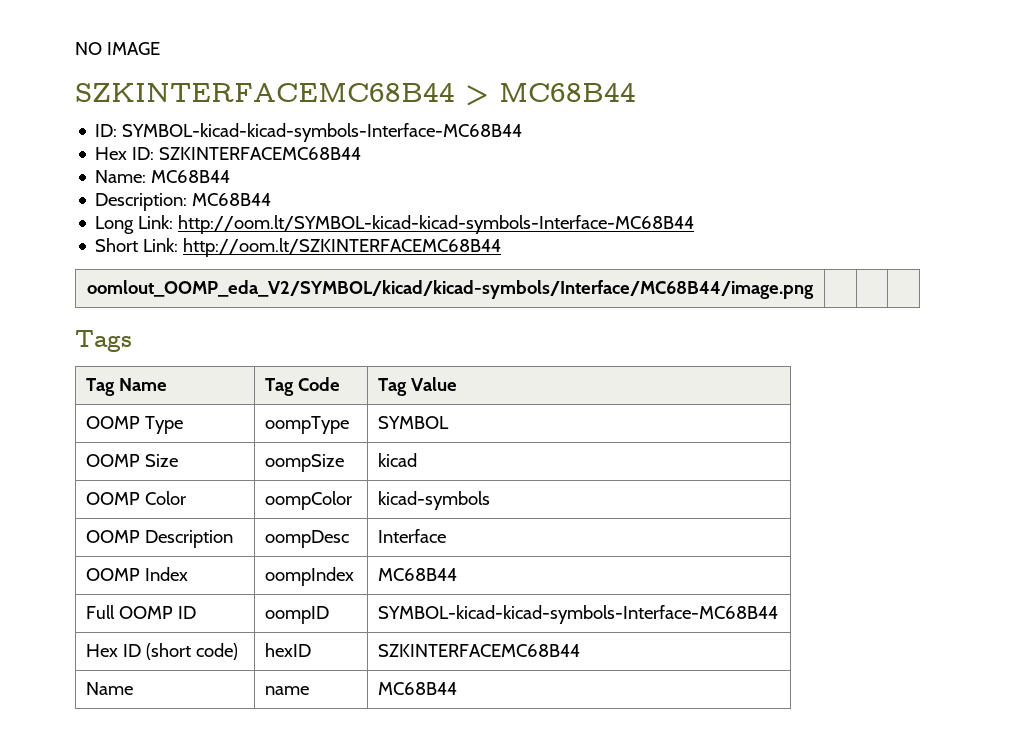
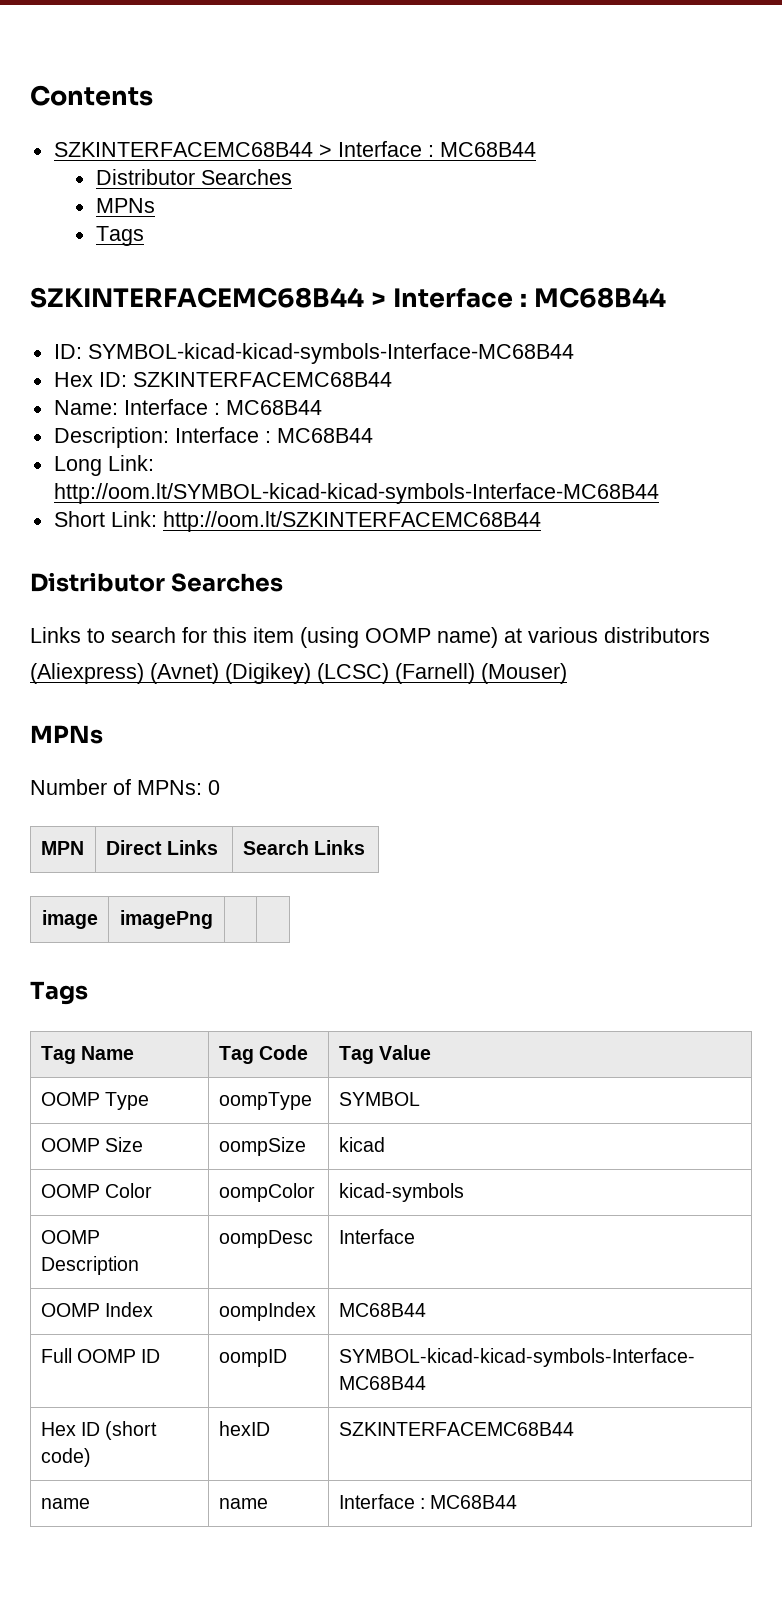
[75,42,160,55] [75,83,489,106] NO IMAGE // SZKINTERFACEMC68B44 > -> [30,85,153,106] [53,141,536,157] [95,169,292,185] [95,198,155,213] [95,226,144,246] [30,287,527,308] Contents // SZKINTERFACEMC68B44 > Interface : MC68B44 // Distributor Searches // MPNs // Tags // SZKINTERFACEMC68B44 > Interface :
(147, 176) none -> [123,399,220,415] Interface :
(188, 202) none -> [174,427,271,443] Interface :
[87,280,814,299] // oomlout_OOMP_eda_V2/SYMBOL/kicad/kicad-symbols/Interface/MC68B44/image.png | -> [30,572,284,592] [30,627,710,648] [30,663,567,684] [30,725,103,744] [30,779,220,795] [40,841,84,855] [105,840,219,855] [242,840,366,855] [41,910,98,929] [120,910,213,929] // Distributor Searches // Links to search for this item (using OOMP name) at various distributors // (Aliexpress) (Avnet) (Digikey) (LCSC) (Farnell) (Mouser) // MPNs // Number of MPNs: 0 // MPN | Direct Links | Search Links // image | imagePng
[86,682,134,695] [265,686,310,695] Name | name | -> [40,1498,90,1509] [218,1498,268,1509] [338,1494,426,1509] name | name | Interface :

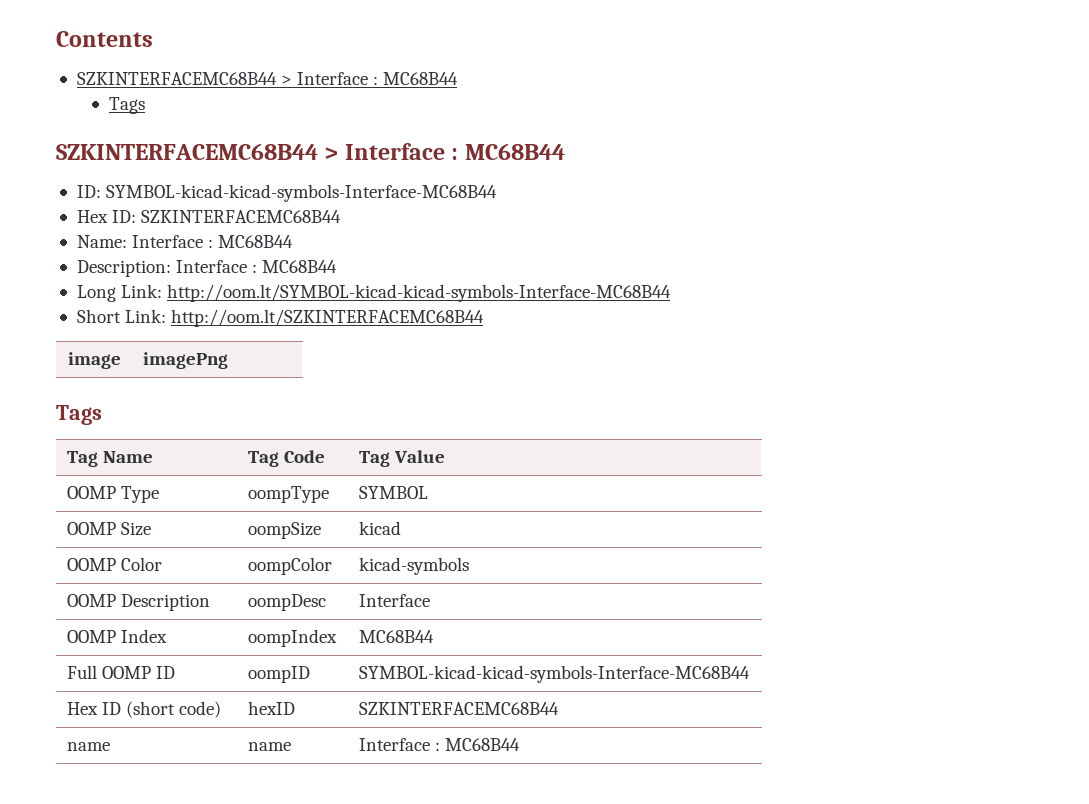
[95,169,292,185] [95,198,155,213] // Distributor Searches // MPNs -> (459, 78) none
[30,572,284,592] [30,627,710,648] [30,663,567,684] [30,725,103,744] [30,779,220,795] [40,841,84,855] [105,840,219,855] [242,840,366,855] // Distributor Searches // Links to search for this item (using OOMP name) at various distributors // (Aliexpress) (Avnet) (Digikey) (LCSC) (Farnell) (Mouser) // MPNs // Number of MPNs: 0 // MPN | Direct Links | Search Links -> (485, 318) none

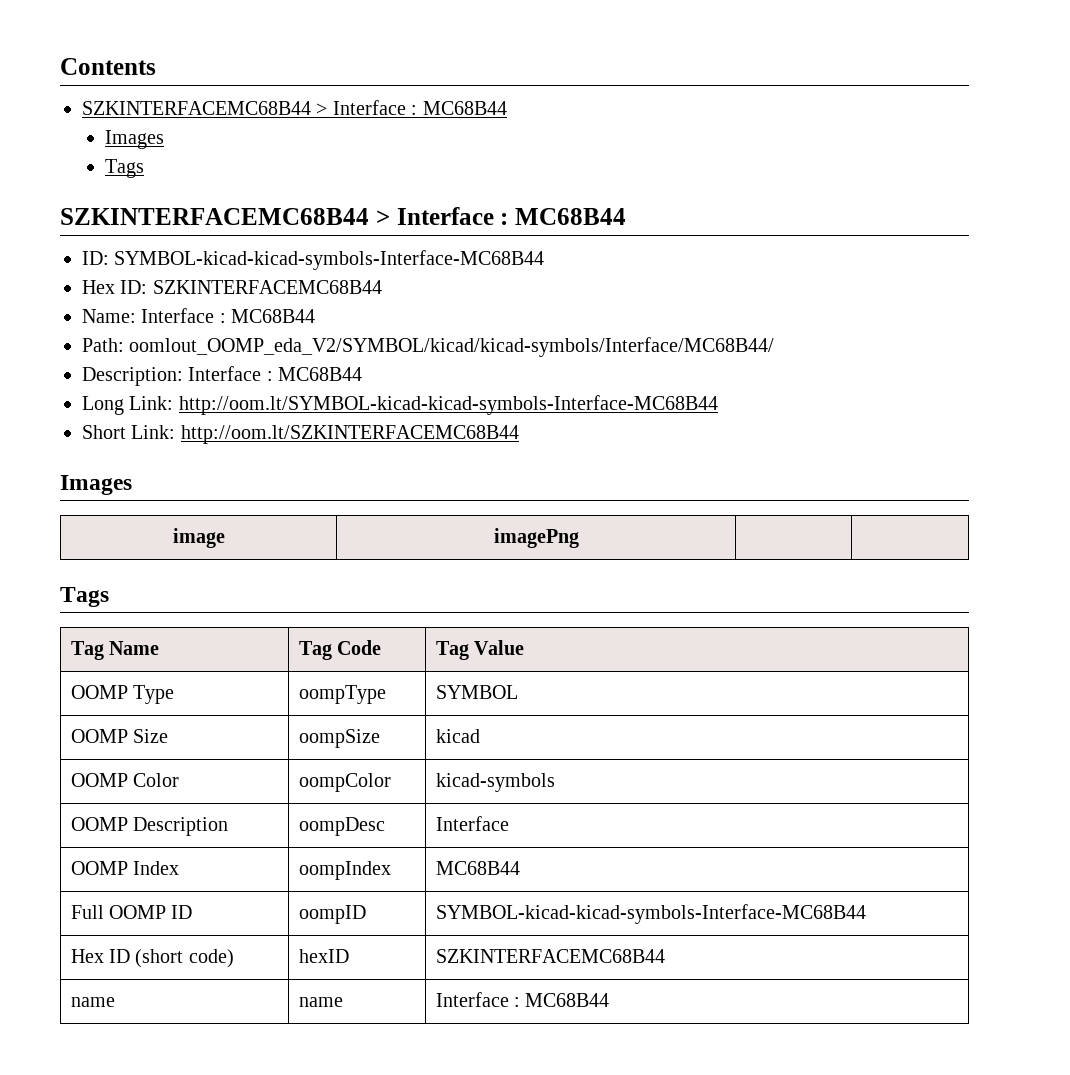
(459, 78) none -> [105,130,165,149] // Images
(294, 241) none -> [82,337,775,357] // Path: oomlout_OOMP_eda_V2/SYMBOL/kicad/kicad-symbols/Interface/MC68B44/
(485, 318) none -> [60,475,132,495] // Images

